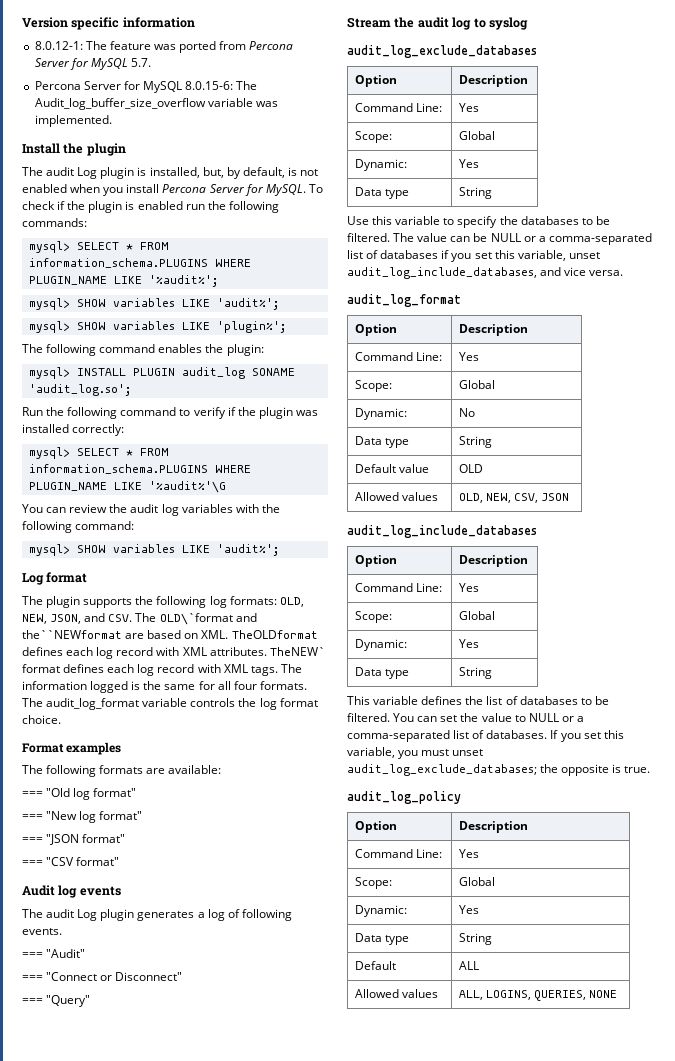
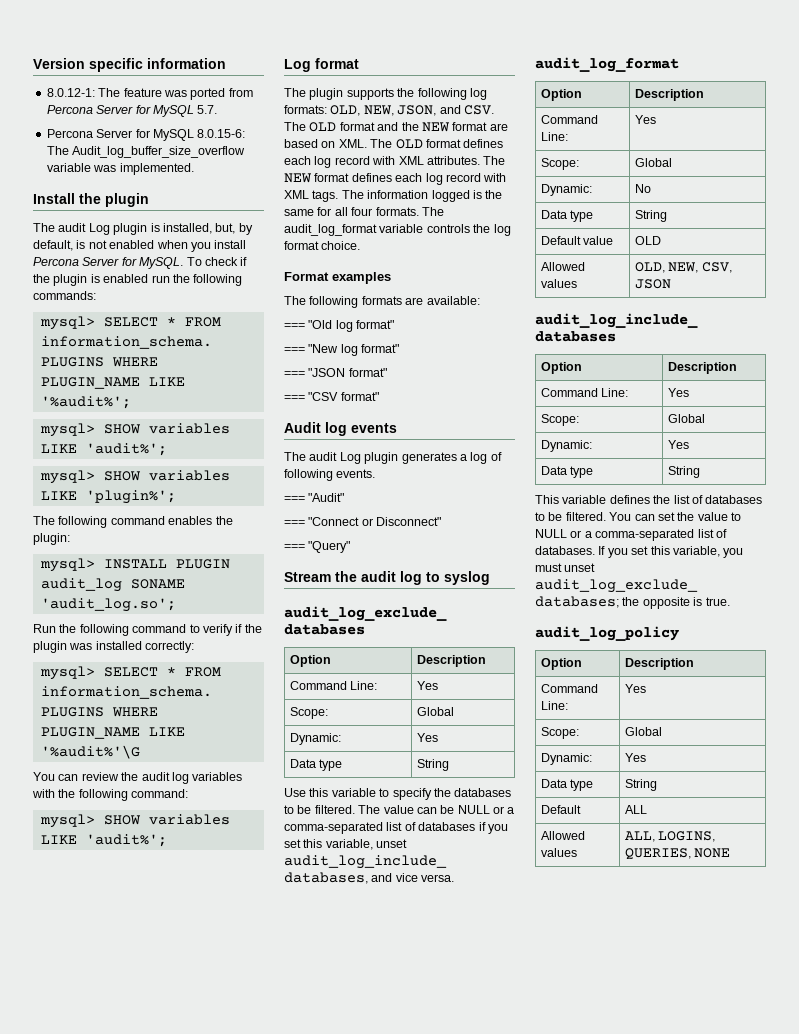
[159,613,257,625] [22,630,122,639] OLD\`format and the``NEWformat -> [309,122,488,132] OLD format and the NEW format
[231,630,318,639] TheOLDformat -> [370,139,461,149] The OLD format
[269,647,325,656] TheNEW` -> [483,156,506,165] [284,173,312,183] The NEW

